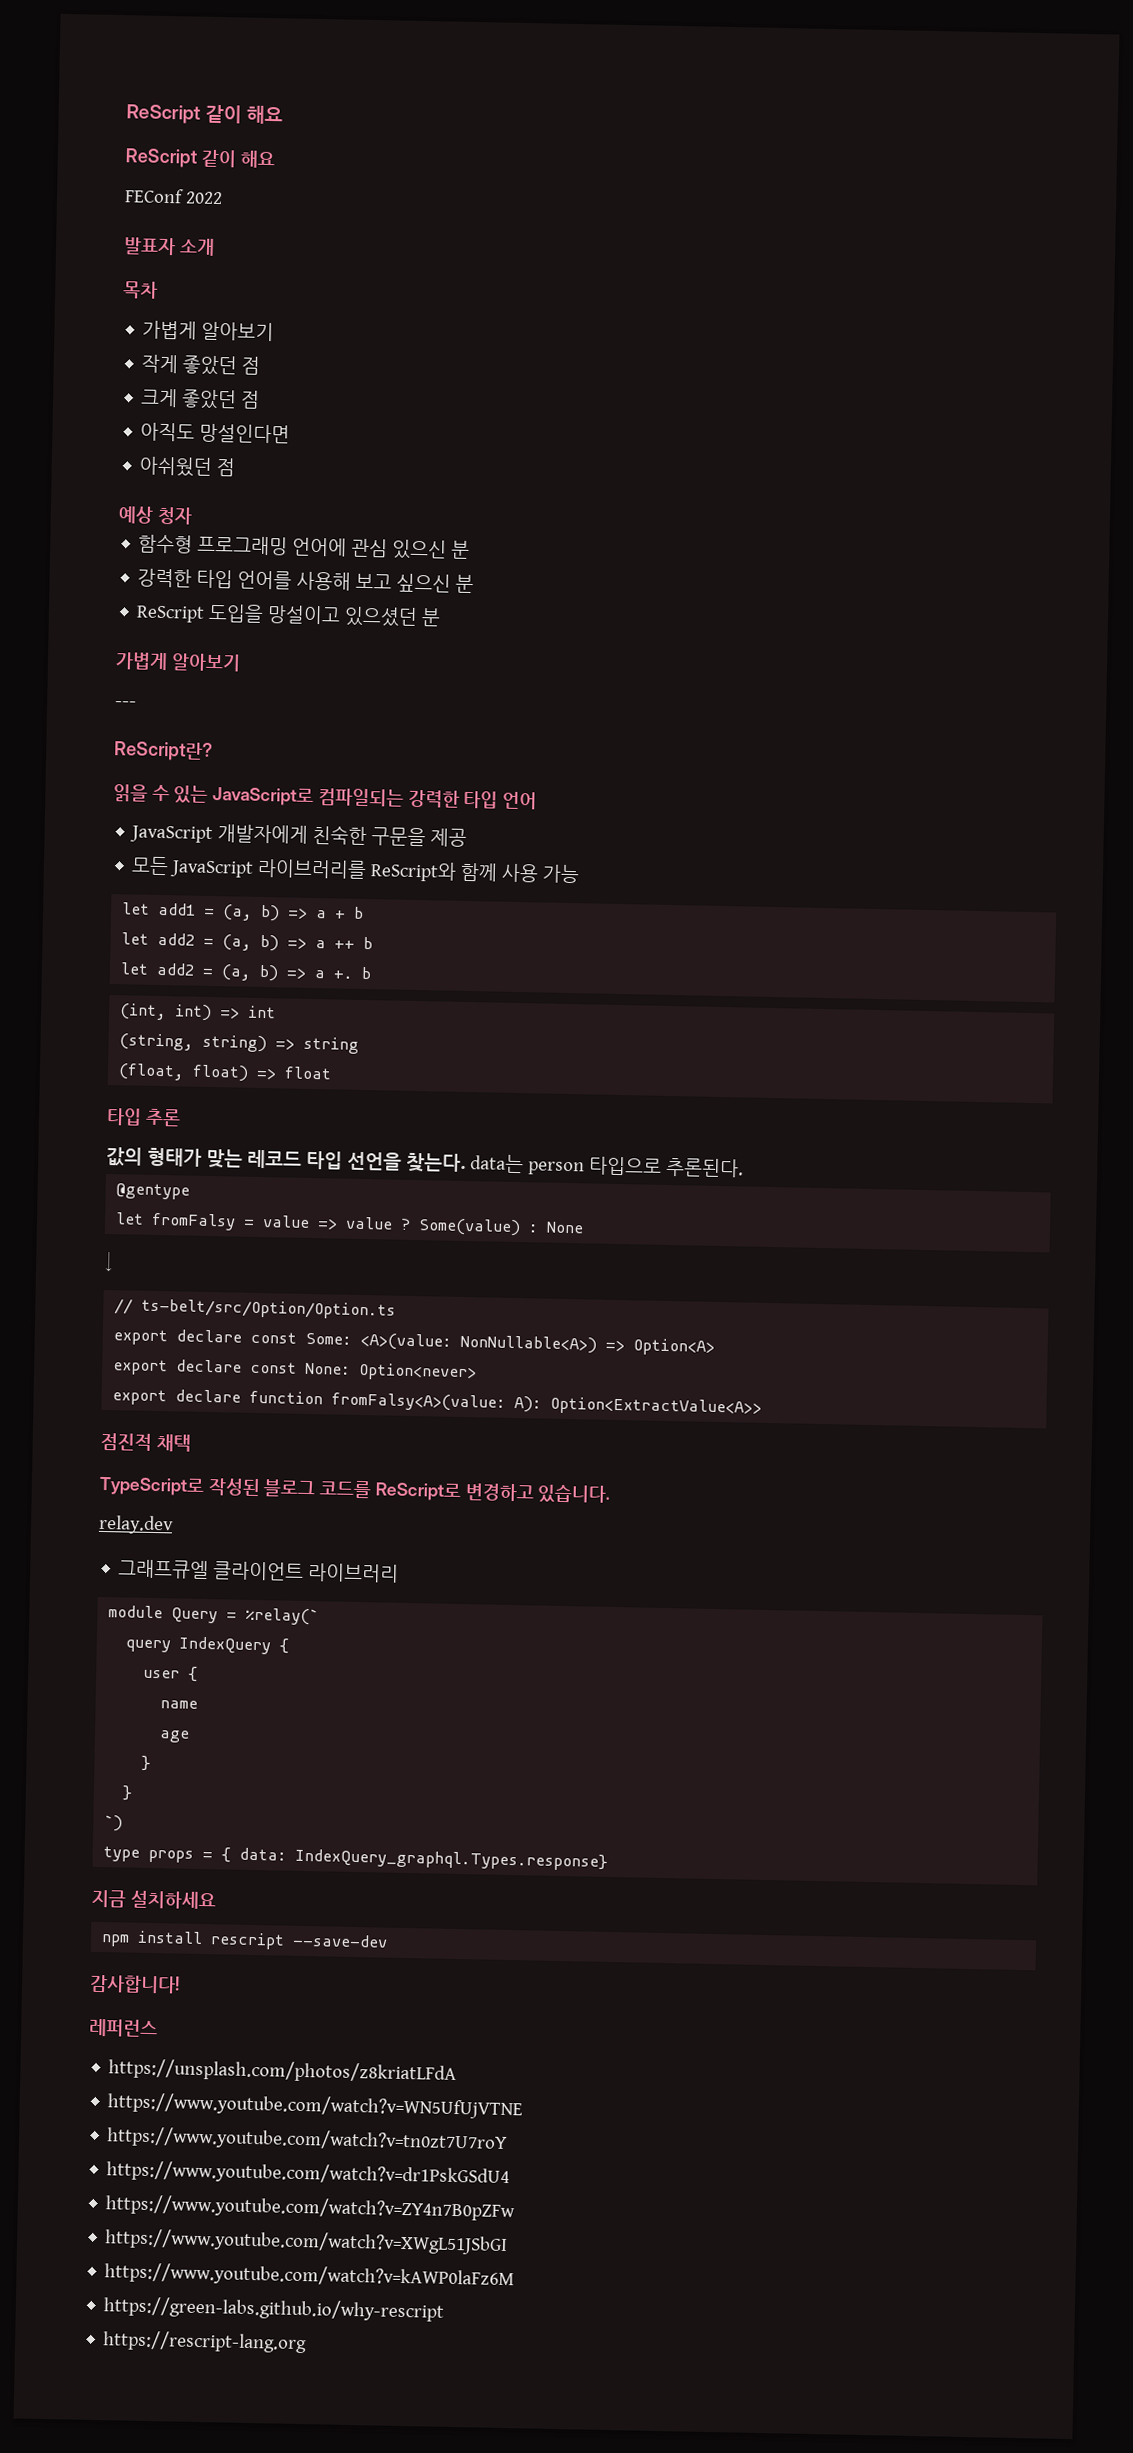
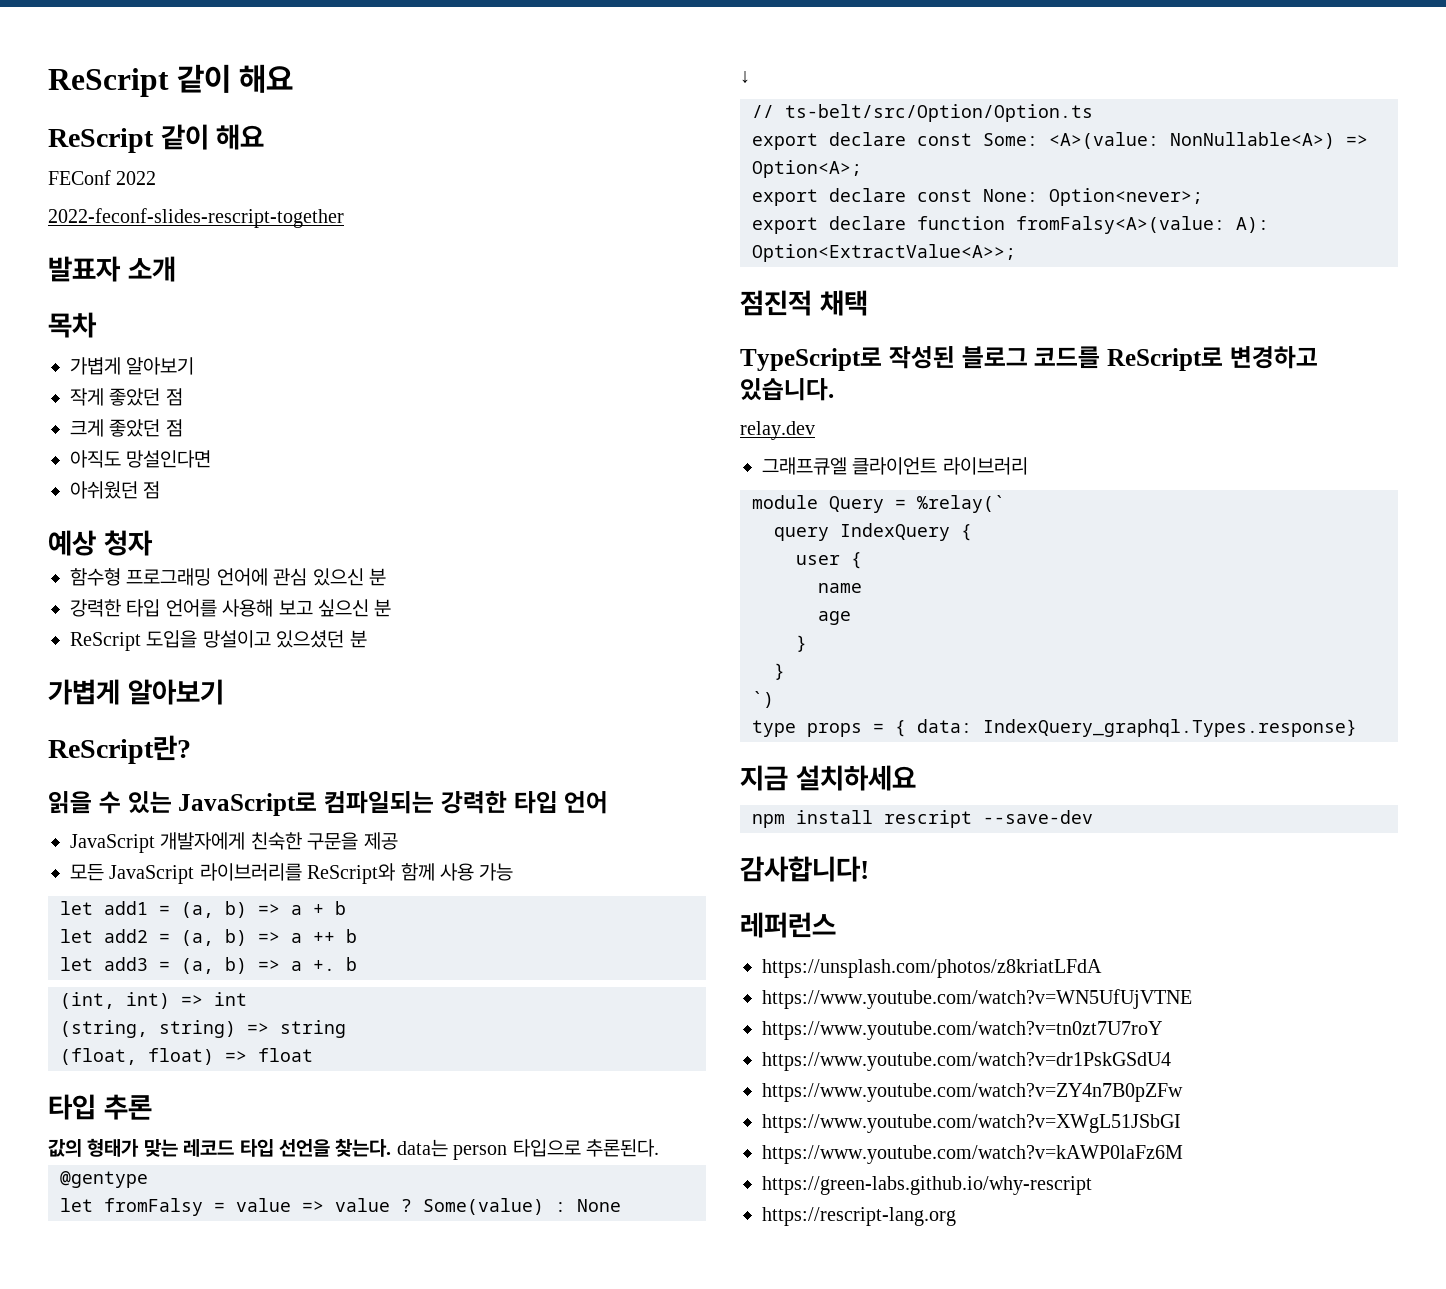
(223, 198) none -> [48,208,344,228] // 2022-feconf-slides-rescript-together
[115,701,137,707] // --- -> (224, 692) none
[156,962,196,976] add2 -> [104,957,148,971] add3
[633,1338,716,1356] Option<A> -> [752,160,862,178] Option<A>;
[358,1362,478,1382] Option<never> -> [1049,188,1203,206] Option<never>;
[550,1396,763,1417] Option<ExtractValue<A>> -> [752,244,1016,262] Option<ExtractValue<A>>;

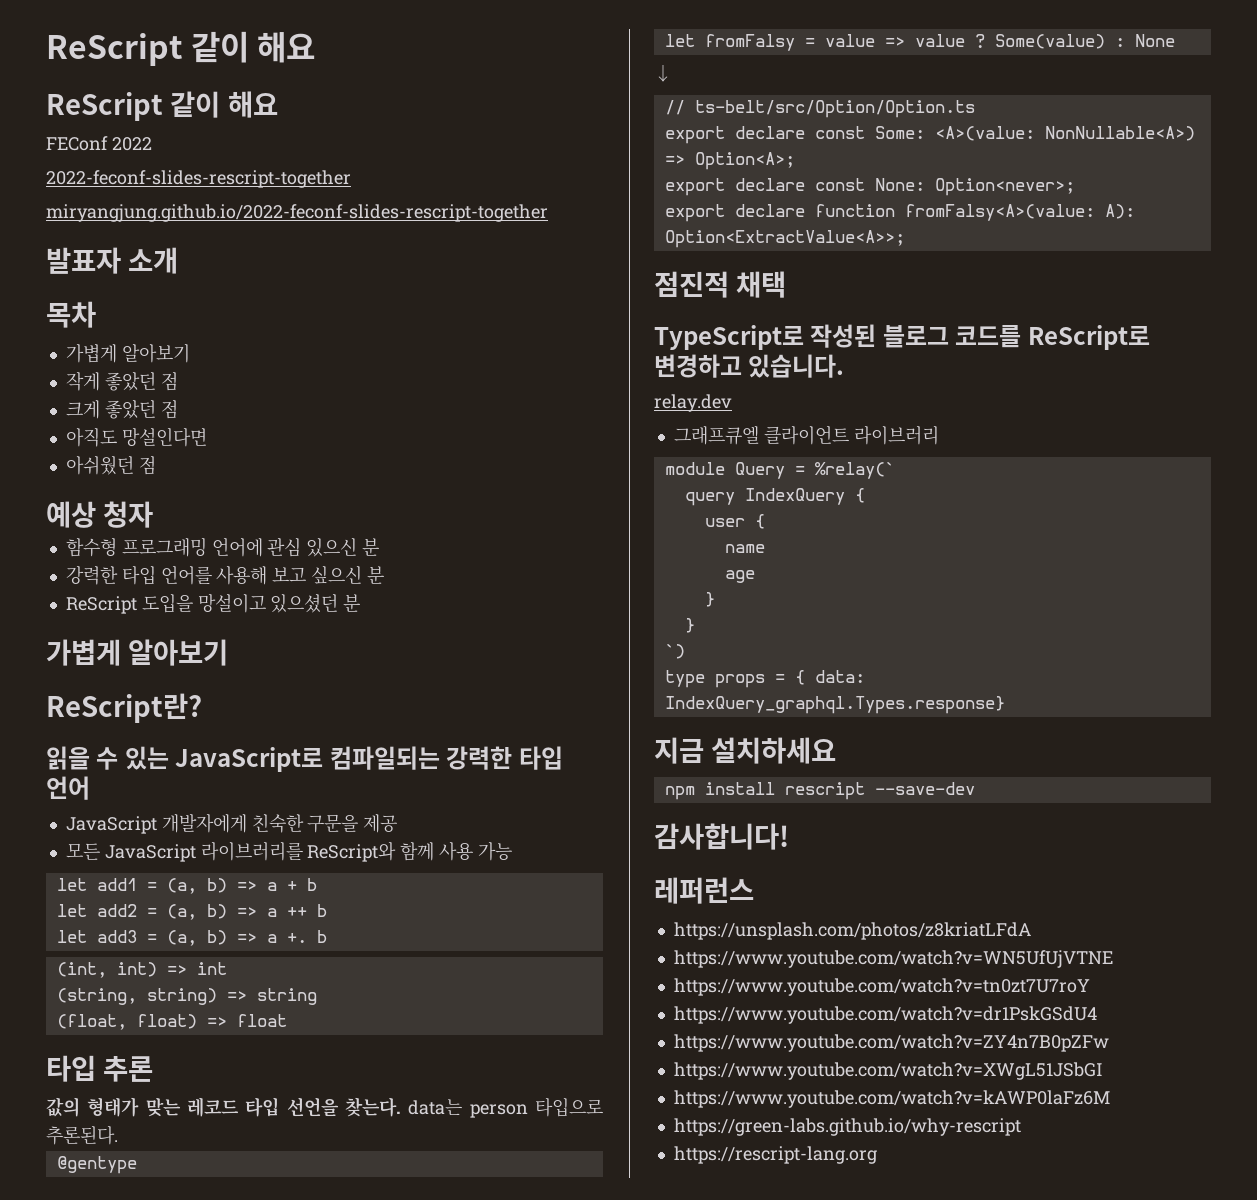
(344, 218) none -> [46,204,548,222] // miryangjung.github.io/2022-feconf-slides-rescript-together

